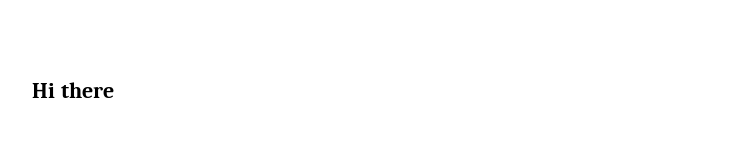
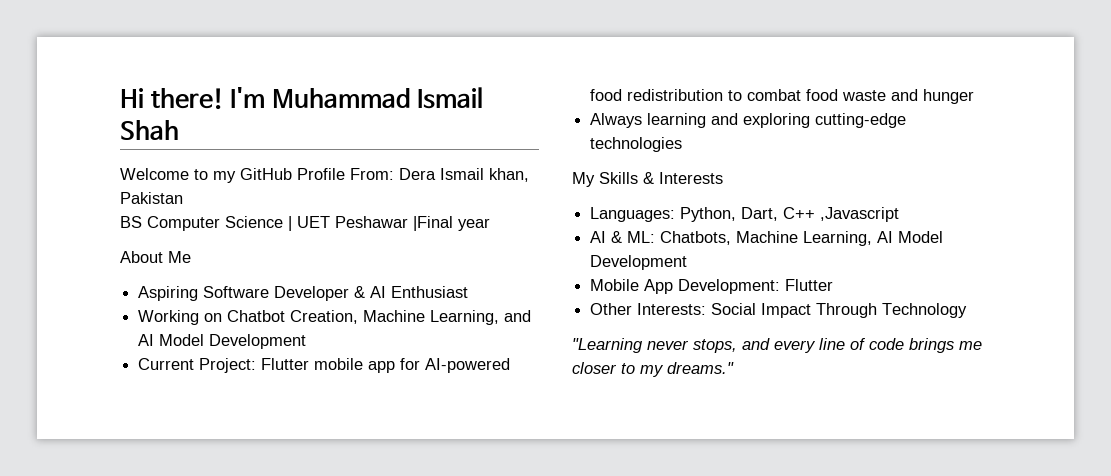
[60,82,114,98] there -> [150,87,484,110] [120,120,179,140] [120,168,529,183] [120,192,183,204] [120,216,490,231] [120,251,191,263] [138,286,469,301] [138,310,532,325] [138,334,307,349] [138,358,511,373] [590,89,975,104] [590,113,907,128] [590,137,683,152] [572,172,723,187] [590,207,900,222] [590,231,944,246] [590,255,688,270] [590,279,834,294] [590,303,968,318] [572,338,982,353] [572,362,734,377] there! I'm Muhammad Ismail Shah // Welcome to my GitHub Profile From: Dera Ismail khan, Pakistan // BS Computer Science | UET Peshawar |Final year // About Me // Aspiring Software Developer & AI Enthusiast // Working on Chatbot Creation, Machine Learning, and AI Model Development // Current Project: Flutter mobile app for AI-powered food redistribution to combat food waste and hunger // Always learning and exploring cutting-edge technologies // My Skills & Interests // Languages: Python, Dart, C++ ,Javascript // AI & ML: Chatbots, Machine Learning, AI Model Development // Mobile App Development: Flutter // Other Interests: Social Impact Through Technology // "Learning never stops, and every line of code brings me closer to my dreams."

